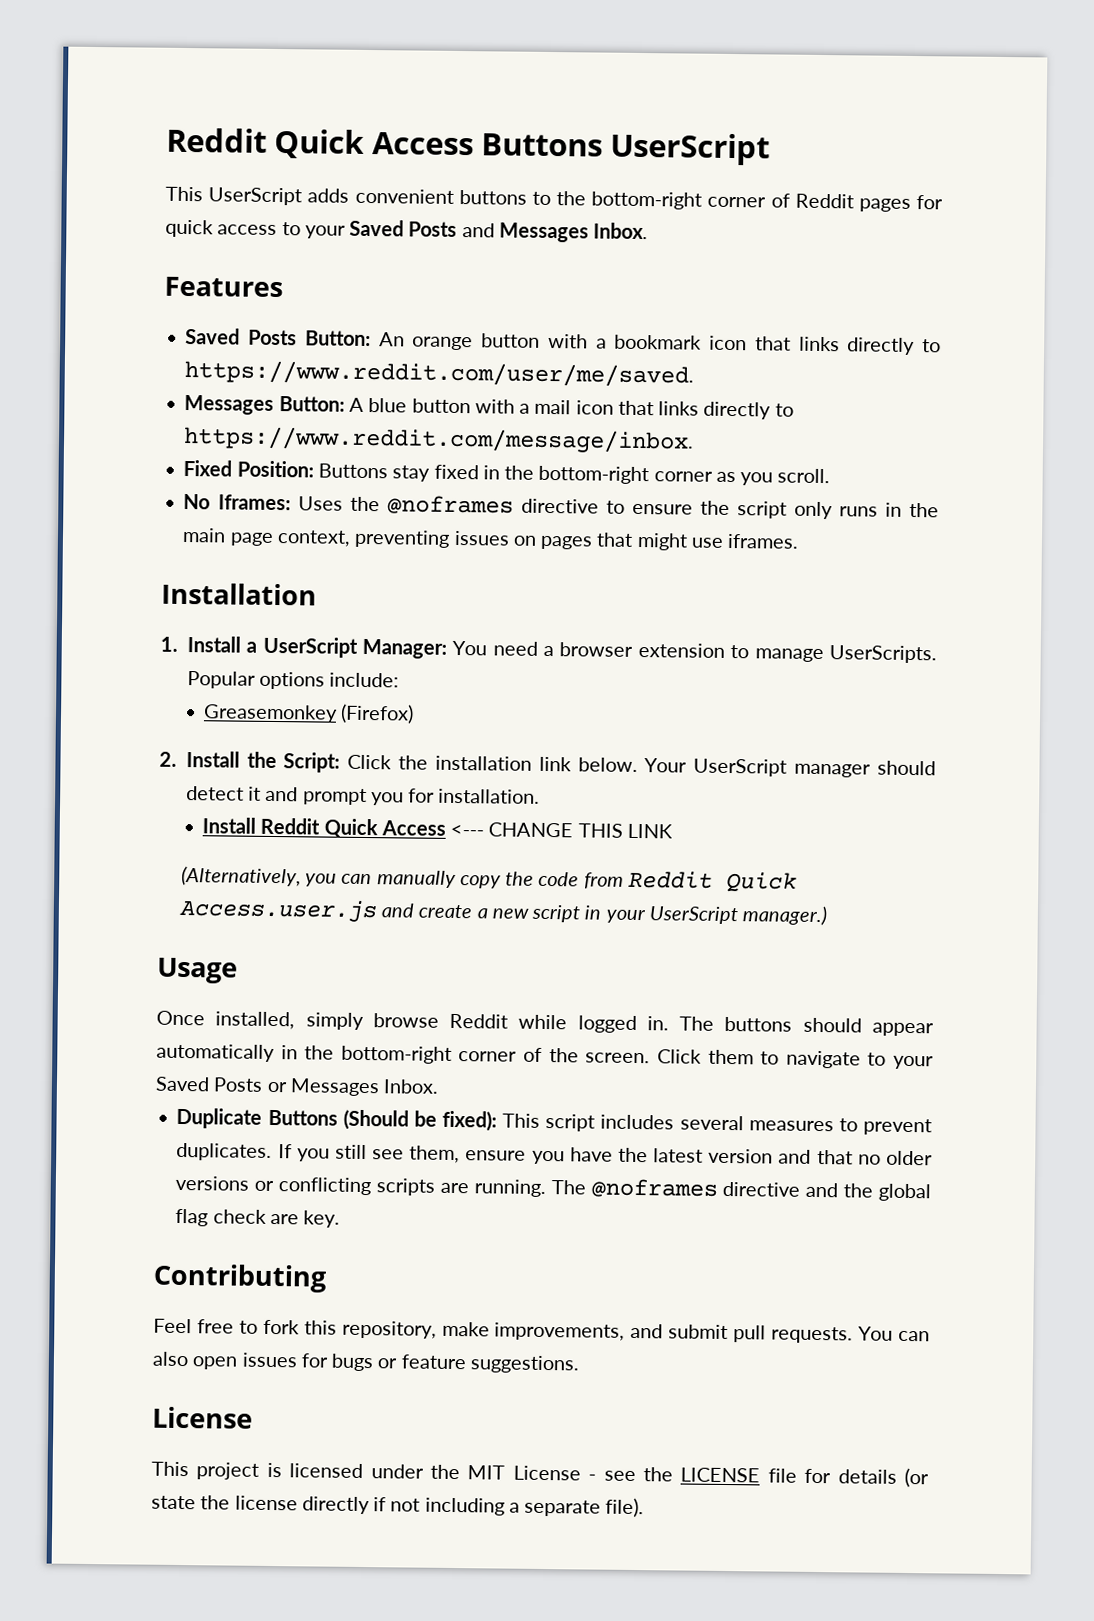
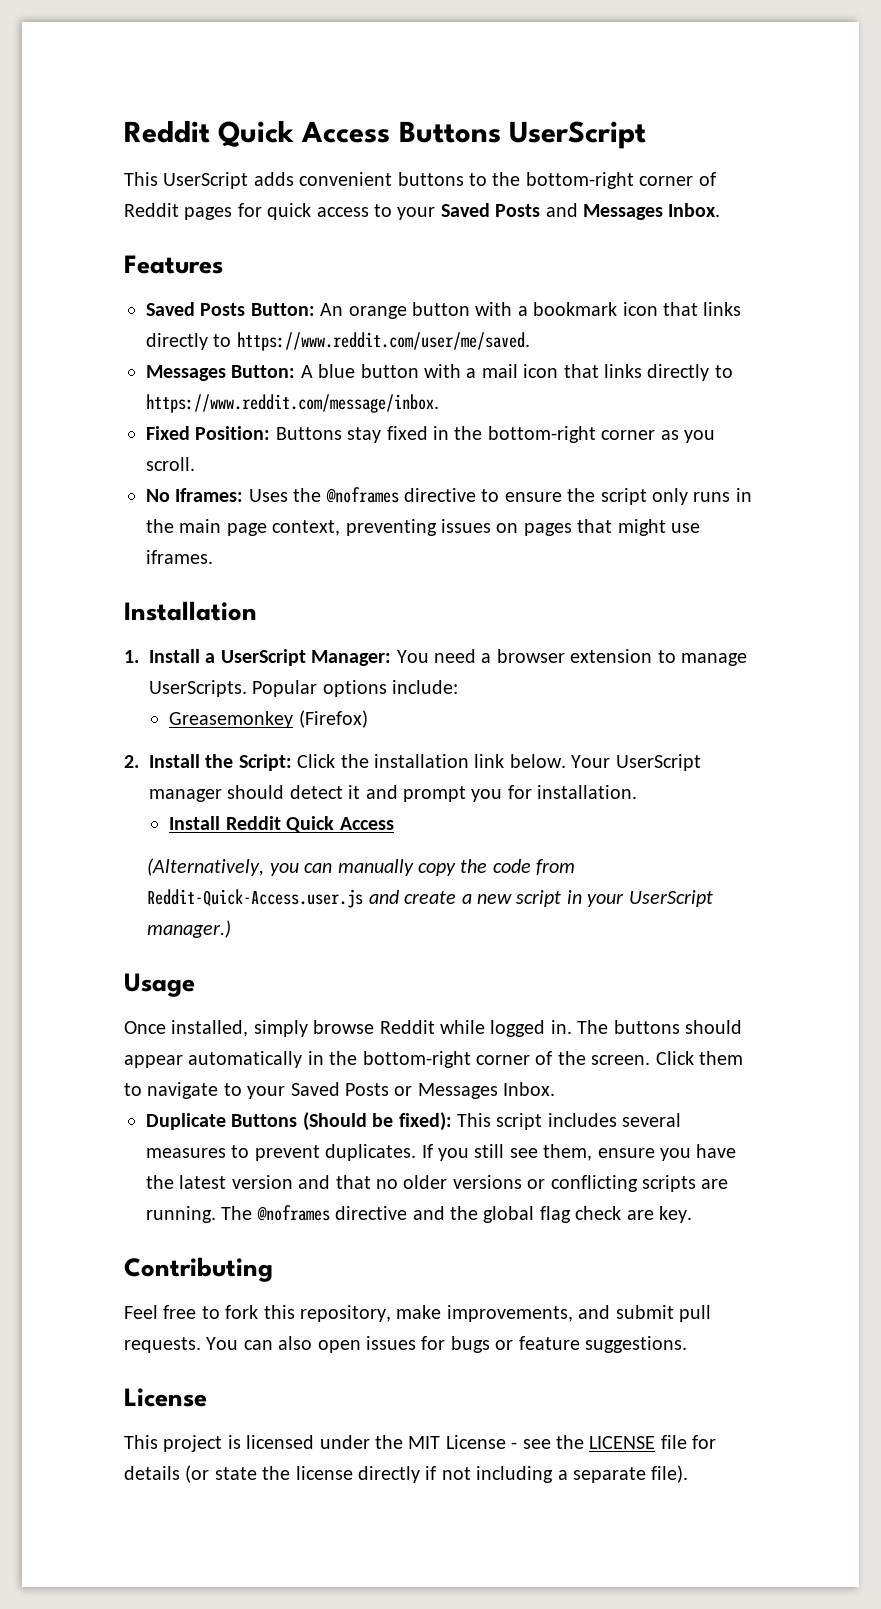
[450,822,674,839] <--- CHANGE THIS LINK -> (394, 823) none
[627,870,797,893] [178,898,377,923] Reddit Quick Access.user.js -> [147,889,364,908] Reddit-Quick-Access.user.js

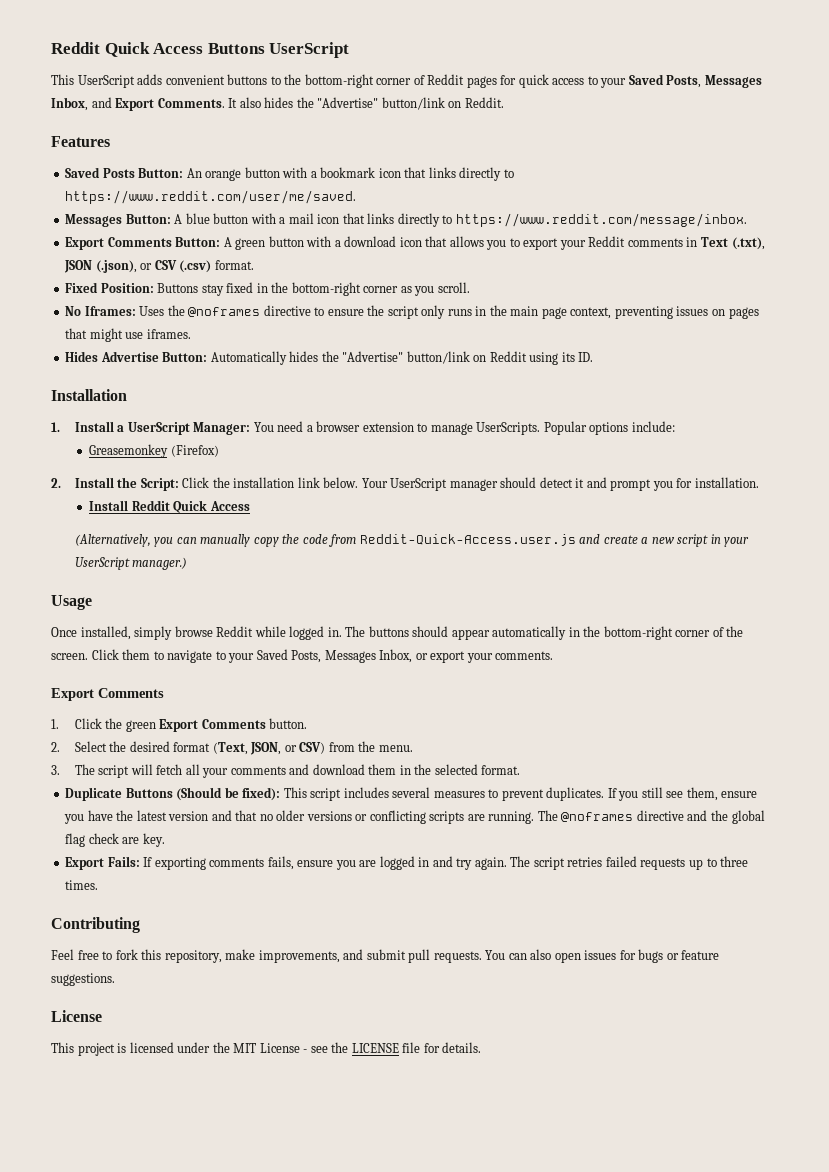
[495,203,721,220] Posts and Messages Inbox. -> [666,75,762,88] [51,97,504,111] Posts, Messages Inbox, and Export Comments. It also hides the "Advertise" button/link on Reddit.
(439, 403) none -> [65,236,765,250] [64,260,254,273] // Export Comments Button: A green button with a download icon that allows you to export your Reddit comments in Text (.txt), JSON (.json), or CSV (.csv) format.
(213, 557) none -> [65,351,594,365] // Hides Advertise Button: Automatically hides the "Advertise" button/link on Reddit using its ID.
[345,1082,556,1099] Posts or Messages Inbox. -> [291,649,554,663] [51,688,164,701] [51,718,308,732] [51,741,413,755] [51,764,521,778] Posts, Messages Inbox, or export your comments. // Export Comments // 1. Click the green Export Comments button. // 2. Select the desired format (Text, JSON, or CSV) from the menu. // 3. The script will fetch all your comments and download them in the selected format.
(692, 1214) none -> [65,856,749,870] [65,880,99,890] // Export Fails: If exporting comments fails, ensure you are logged in and try again. The script retries failed requests up to three times.
[124,1465,689,1483] details (or state the license directly if not including a separate file). -> [442,1042,482,1053] details.

